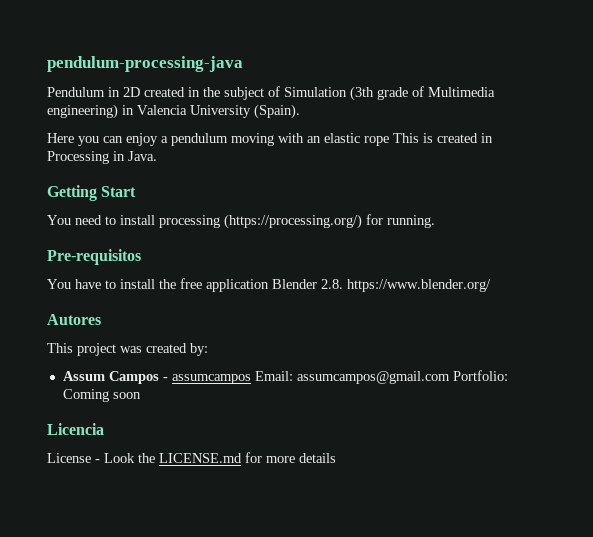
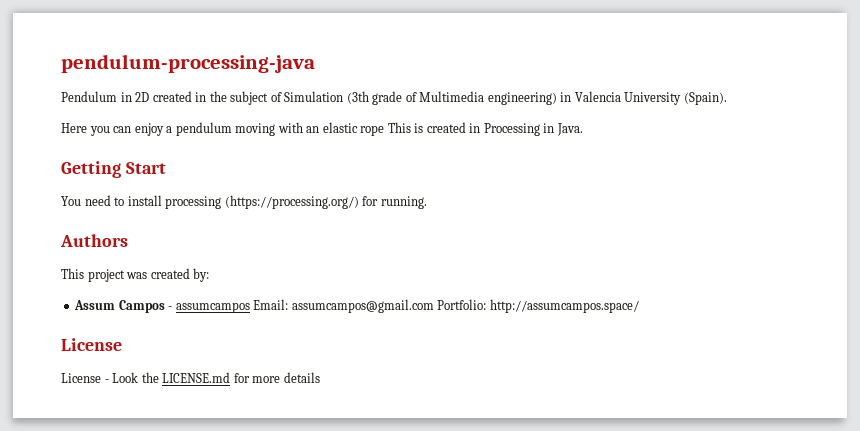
[47,249,141,265] [47,278,491,292] [47,314,101,325] Pre-requisitos // You have to install the free application Blender 2.8. https://www.blender.org/ // Autores -> [60,234,128,247] Authors
[62,389,141,402] [47,423,104,435] Coming soon // Licencia -> [489,299,639,313] [61,338,122,351] http://assumcampos.space/ // License

